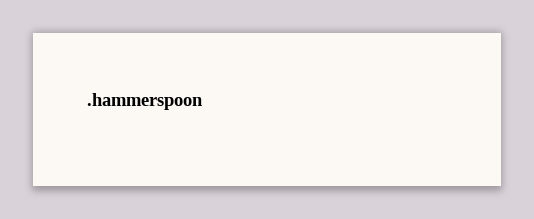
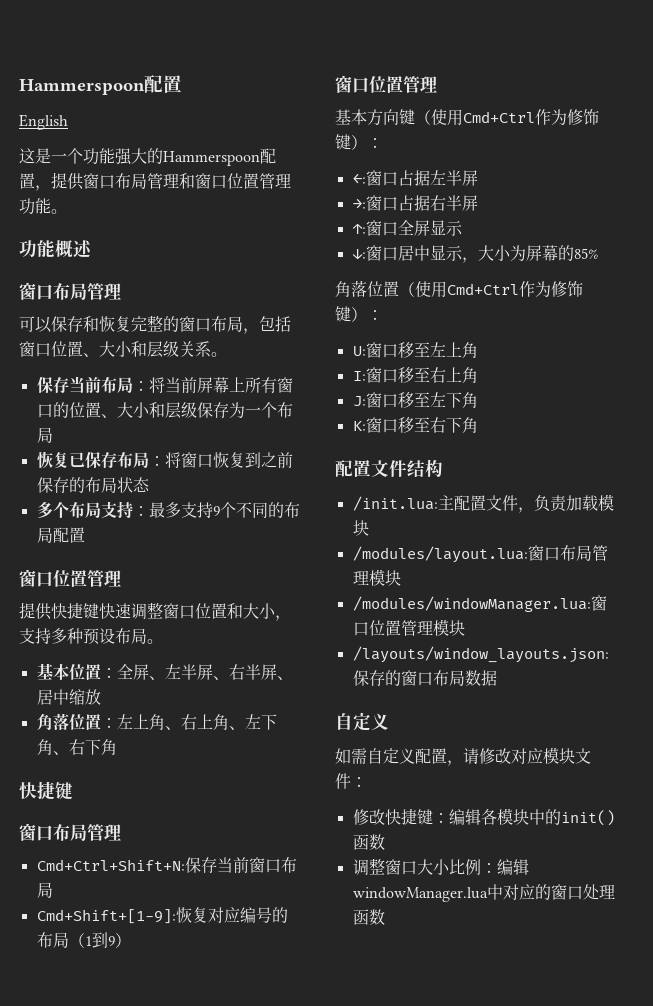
[87,93,203,110] .hammerspoon -> [19,75,182,95] [19,114,68,130] [19,148,276,166] [19,172,291,191] [19,198,67,215] [19,240,92,258] [19,282,121,300] [19,315,291,334] [19,341,227,358] [36,376,293,394] [36,402,293,419] [36,427,53,443] [36,451,293,469] [36,477,150,493] [36,501,300,518] [36,527,85,543] [19,569,121,587] [19,602,291,621] [19,628,163,645] [36,663,293,680] [36,689,101,705] [36,713,277,731] [36,739,117,755] [19,781,73,800] [19,823,121,841] [36,857,297,873] [36,882,53,898] [36,907,288,924] [36,932,131,948] [335,75,437,93] [335,109,599,126] [335,134,383,150] [352,170,478,186] [352,195,478,211] [351,220,463,236] [351,245,598,263] [335,280,583,298] [335,306,383,322] [352,342,478,358] [352,367,478,383] [352,392,478,408] [352,417,478,433] [335,459,443,478] [352,494,614,513] [352,520,369,536] [352,545,608,563] [352,569,401,586] [352,595,607,612] [352,619,465,636] [352,646,609,663] [352,670,497,686] [335,712,389,731] [335,747,591,766] [335,773,367,789] [352,808,615,826] [352,834,385,850] [352,858,529,876] [352,884,615,902] [352,909,385,925] Hammerspoon配置 // English // 这是一个功能强大的Hammerspoon配置，提供窗口布局管理和窗口位置管理功能。 // 功能概述 // 窗口布局管理 // 可以保存和恢复完整的窗口布局，包括窗口位置、大小和层级关系。 // 保存当前布局：将当前屏幕上所有窗口的位置、大小和层级保存为一个布局 // 恢复已保存布局：将窗口恢复到之前保存的布局状态 // 多个布局支持：最多支持9个不同的布局配置 // 窗口位置管理 // 提供快捷键快速调整窗口位置和大小，支持多种预设布局。 // 基本位置：全屏、左半屏、右半屏、居中缩放 // 角落位置：左上角、右上角、左下角、右下角 // 快捷键 // 窗口布局管理 // Cmd+Ctrl+Shift+N:保存当前窗口布局 // Cmd+Shift+[1-9]:恢复对应编号的布局（1到9） // 窗口位置管理 // 基本方向键（使用Cmd+Ctrl作为修饰键）： // ←:窗口占据左半屏 // →:窗口占据右半屏 // ↑:窗口全屏显示 // ↓:窗口居中显示，大小为屏幕的85% // 角落位置（使用Cmd+Ctrl作为修饰键）： // U:窗口移至左上角 // I:窗口移至右上角 // J:窗口移至左下角 // K:窗口移至右下角 // 配置文件结构 // /init.lua:主配置文件，负责加载模块 // /modules/layout.lua:窗口布局管理模块 // /modules/windowManager.lua:窗口位置管理模块 // /layouts/window_layouts.json:保存的窗口布局数据 // 自定义 // 如需自定义配置，请修改对应模块文件： // 修改快捷键：编辑各模块中的init()函数 // 调整窗口大小比例：编辑windowManager.lua中对应的窗口处理函数

